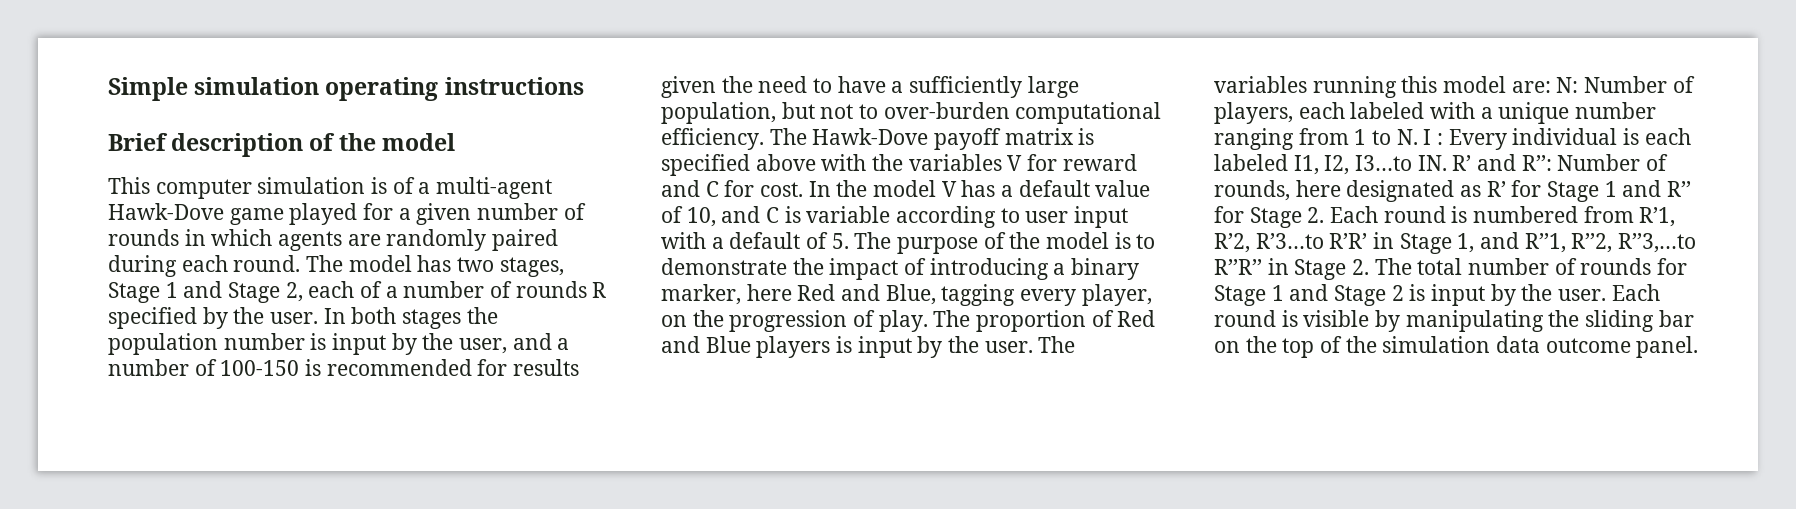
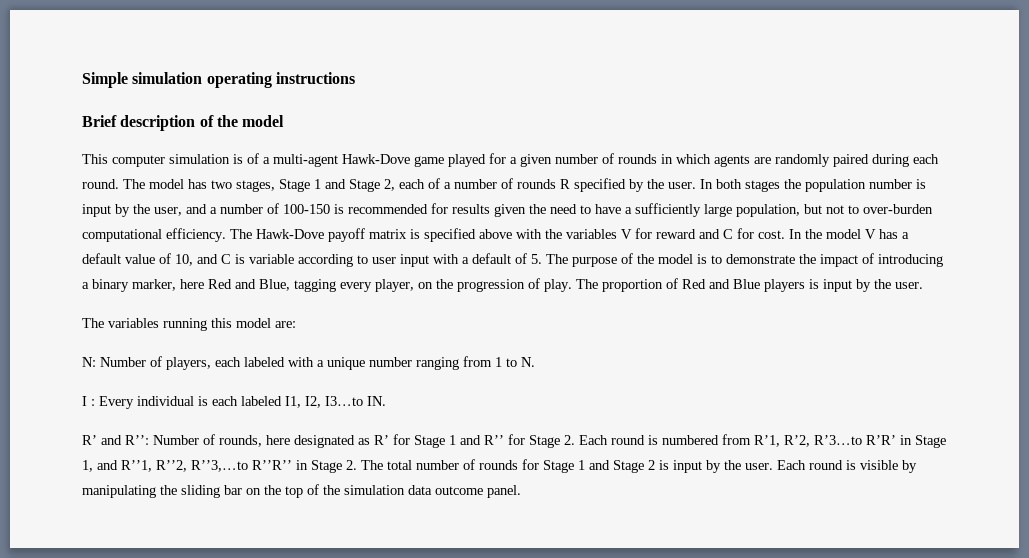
(1033, 347) none -> (923, 285) //
(1551, 87) none -> (296, 324) //
(1418, 137) none -> (535, 362) //
(1447, 163) none -> (386, 401) //

